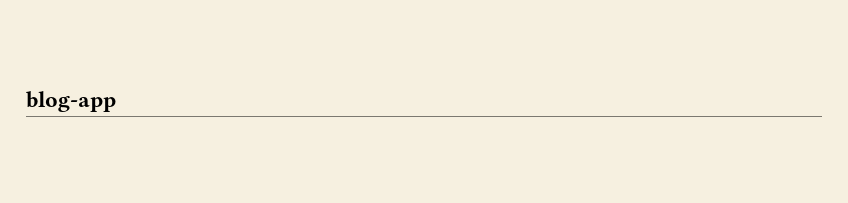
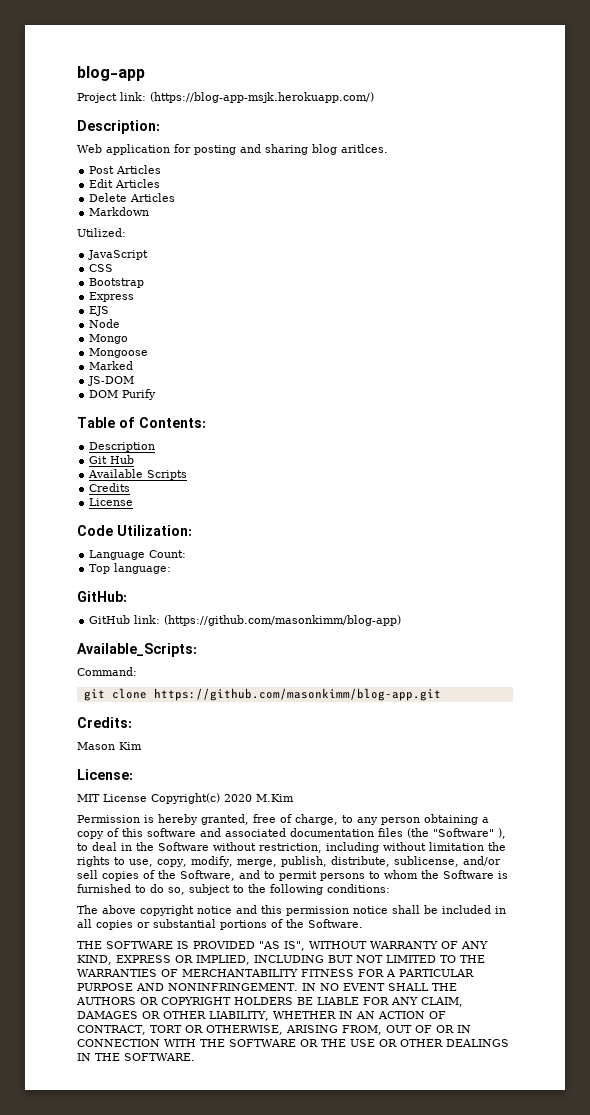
(116, 101) none -> [77,92,374,103] [77,120,160,134] [77,144,388,155] [89,165,162,174] [89,179,161,188] [89,193,176,202] [89,207,150,216] [77,228,126,237] [88,250,149,260] [89,264,114,272] [89,278,145,288] [89,292,135,302] [89,306,110,316] [89,319,121,328] [89,334,129,344] [89,348,149,358] [89,361,134,370] [88,376,135,386] [89,389,157,400] [77,417,206,428] [89,442,156,452] [89,455,135,464] [88,469,188,480] [89,483,131,492] [89,498,134,506] [77,525,192,536] [89,550,187,560] [89,563,172,574] [77,591,127,602] [89,615,402,626] [77,643,197,657] [77,667,137,676] [83,688,441,701] [77,717,132,728] [77,742,142,750] [77,769,133,780] [77,793,294,804] [77,814,489,825] [77,828,506,839] [77,842,506,853] [77,856,501,867] [77,870,508,881] [77,884,390,895] [77,905,506,916] [77,919,363,930] [77,941,488,951] [77,955,485,965] [77,969,474,977] [77,983,457,991] [76,997,463,1007] [77,1011,446,1021] [77,1025,471,1035] [77,1039,509,1047] [77,1053,195,1061] // Project link: (https://blog-app-msjk.herokuapp.com/) // Description: // Web application for posting and sharing blog aritlces. // Post Articles // Edit Articles // Delete Articles // Markdown // Utilized: // JavaScript // CSS // Bootstrap // Express // EJS // Node // Mongo // Mongoose // Marked // JS-DOM // DOM Purify // Table of Contents: // Description // Git Hub // Available Scripts // Credits // License // Code Utilization: // Language Count: // Top language: // GitHub: // GitHub link: (https://github.com/masonkimm/blog-app) // Available_Scripts: // Command: // git clone https://github.com/masonkimm/blog-app.git // Credits: // Mason Kim // License: // MIT License Copyright(c) 2020 M.Kim // Permission is hereby granted, free of charge, to any person obtaining a copy of this software and associated documentation files (the "Software" ), to deal in the Software without restriction, including without limitation the rights to use, copy, modify, merge, publish, distribute, sublicense, and/or sell copies of the Software, and to permit persons to whom the Software is furnished to do so, subject to the following conditions: // The above copyright notice and this permission notice shall be included in all copies or substantial portions of the Software. // THE SOFTWARE IS PROVIDED "AS IS", WITHOUT WARRANTY OF ANY KIND, EXPRESS OR IMPLIED, INCLUDING BUT NOT LIMITED TO THE WARRANTIES OF MERCHANTABILITY FITNESS FOR A PARTICULAR PURPOSE AND NONINFRINGEMENT. IN NO EVENT SHALL THE AUTHORS OR COPYRIGHT HOLDERS BE LIABLE FOR ANY CLAIM, DAMAGES OR OTHER LIABILITY, WHETHER IN AN ACTION OF CONTRACT, TORT OR OTHERWISE, ARISING FROM, OUT OF OR IN CONNECTION WITH THE SOFTWARE OR THE USE OR OTHER DEALINGS IN THE SOFTWARE.

